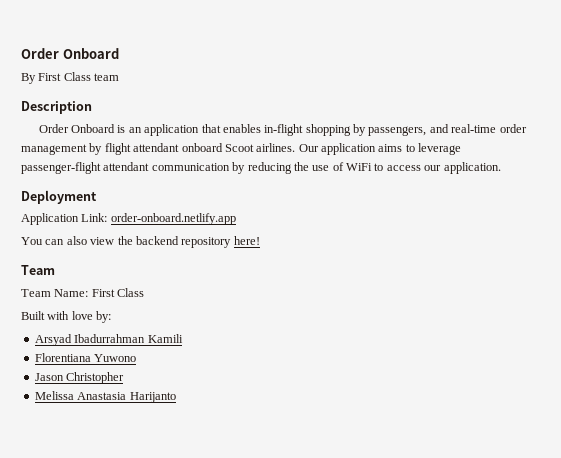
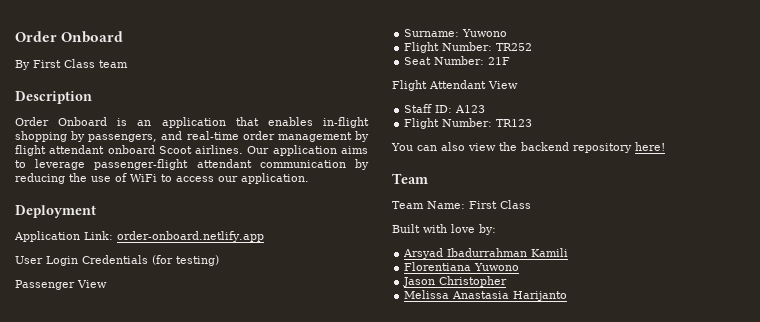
(236, 219) none -> [15,255,219,266] [15,280,107,290] [404,29,508,37] [404,42,533,53] [404,56,511,65] [392,80,518,91] [404,104,486,113] [404,118,533,129] // User Login Credentials (for testing) // Passenger View // Surname: Yuwono // Flight Number: TR252 // Seat Number: 21F // Flight Attendant View // Staff ID: A123 // Flight Number: TR123

